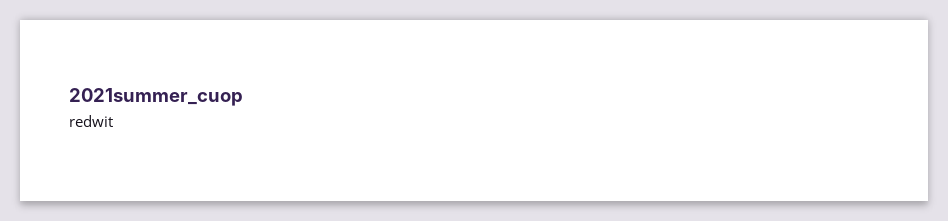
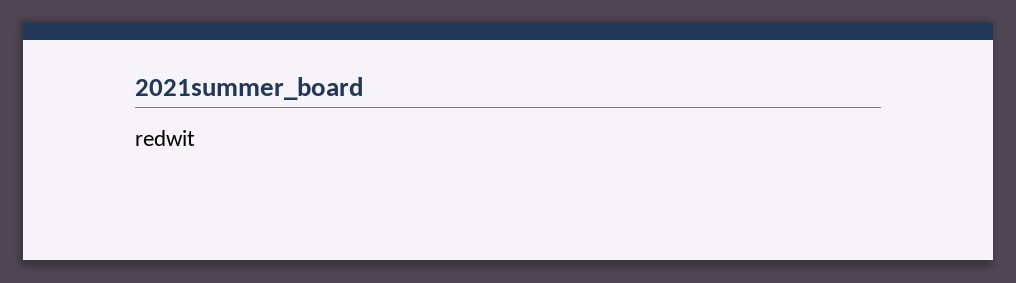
[69,88,243,106] 2021summer_cuop -> [135,77,363,100] 2021summer_board

